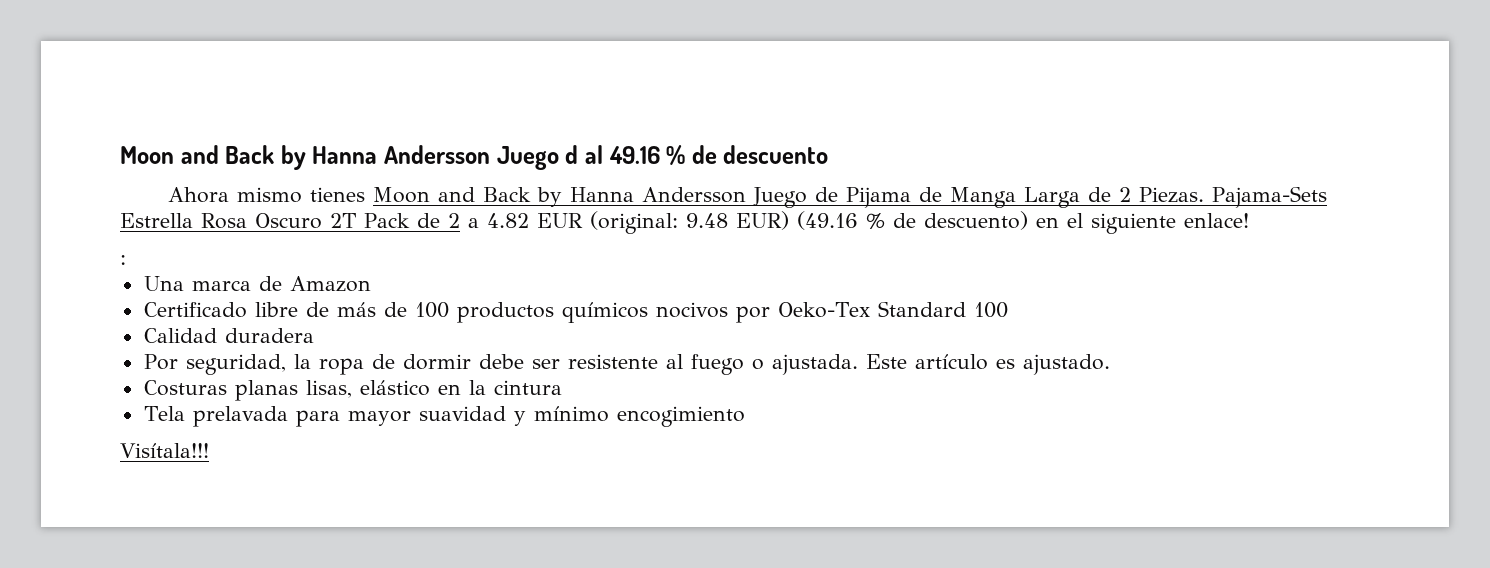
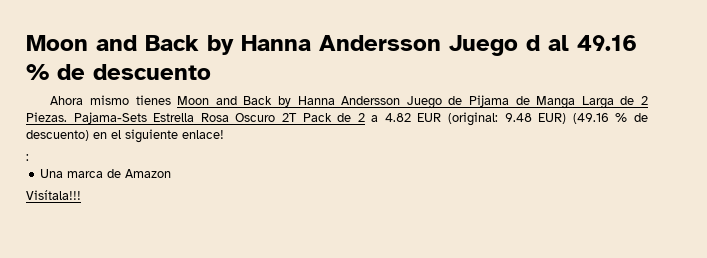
[143,301,1008,323] [143,328,314,343] [143,354,1110,375] [143,380,562,401] [143,406,745,427] // Certificado libre de más de 100 productos químicos nocivos por Oeko-Tex Standard 100 // Calidad duradera // Por seguridad, la ropa de dormir debe ser resistente al fuego o ajustada. Este artículo es ajustado. // Costuras planas lisas, elástico en la cintura // Tela prelavada para mayor suavidad y mínimo encogimiento -> (172, 173) none

